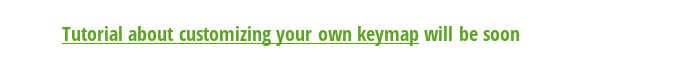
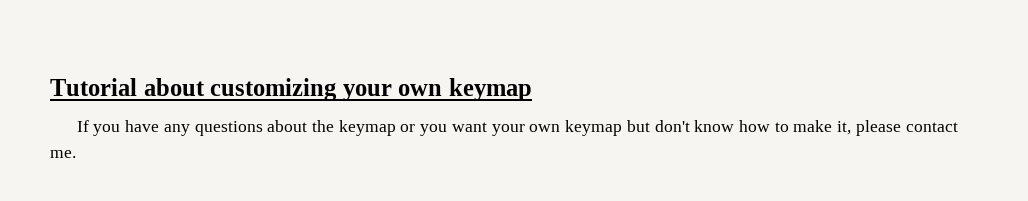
[424,26,521,41] will be soon -> [76,120,958,136] [50,150,76,158] // If you have any questions about the keymap or you want your own keymap but don't know how to make it, please contact me.

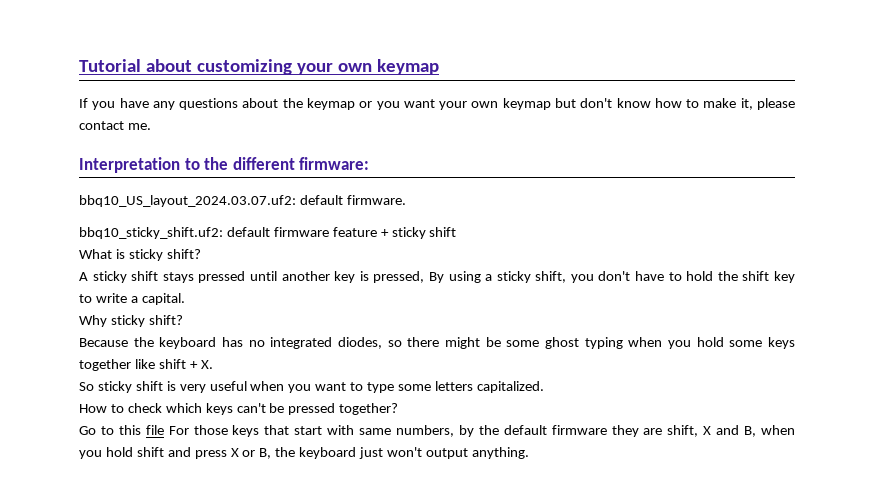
(76, 154) none -> [79,157,370,173] [79,195,406,207] [79,227,457,239] [79,249,201,261] [79,271,795,283] [79,293,185,305] [79,315,183,327] [79,337,795,349] [79,359,213,371] [79,381,544,393] [79,403,399,415] [79,425,795,437] [79,447,529,459] // Interpretation to the different firmware: // bbq10_US_layout_2024.03.07.uf2: default firmware. // bbq10_sticky_shift.uf2: default firmware feature + sticky shift // What is sticky shift? // A sticky shift stays pressed until another key is pressed, By using a sticky shift, you don't have to hold the shift key to write a capital. // Why sticky shift? // Because the keyboard has no integrated diodes, so there might be some ghost typing when you hold some keys together like shift + X. // So sticky shift is very useful when you want to type some letters capitalized. // How to check which keys can't be pressed together? // Go to this file For those keys that start with same numbers, by the default firmware they are shift, X and B, when you hold shift and press X or B, the keyboard just won't output anything.

